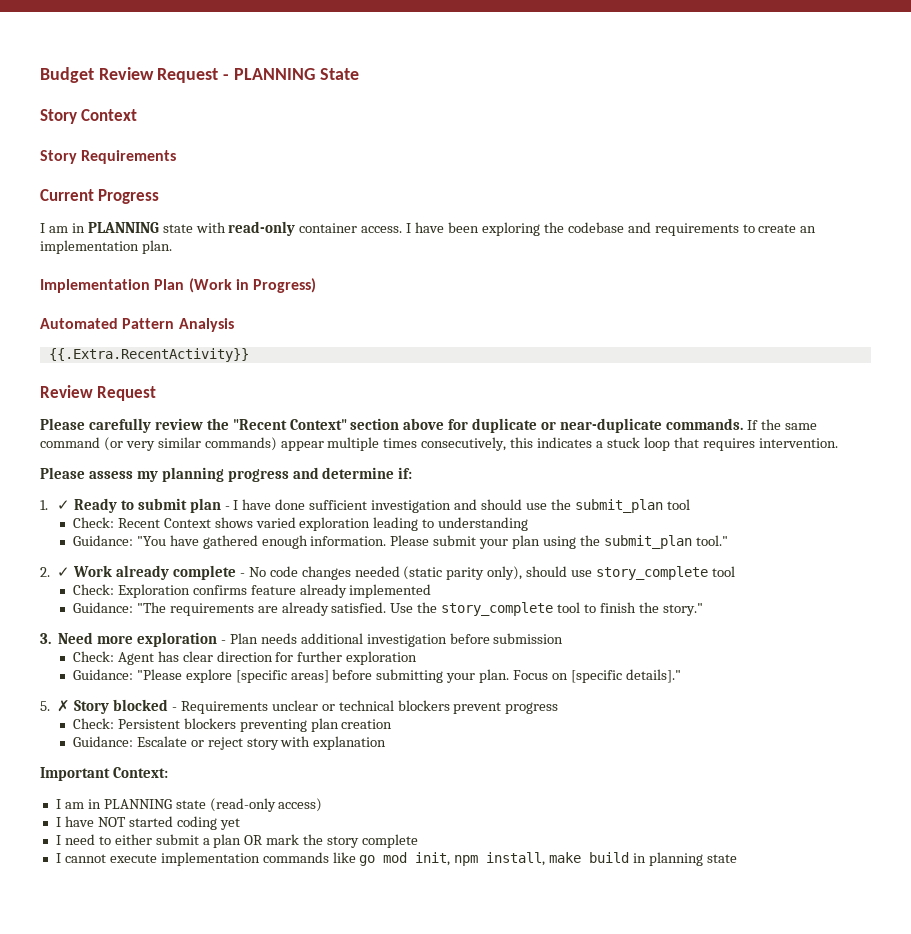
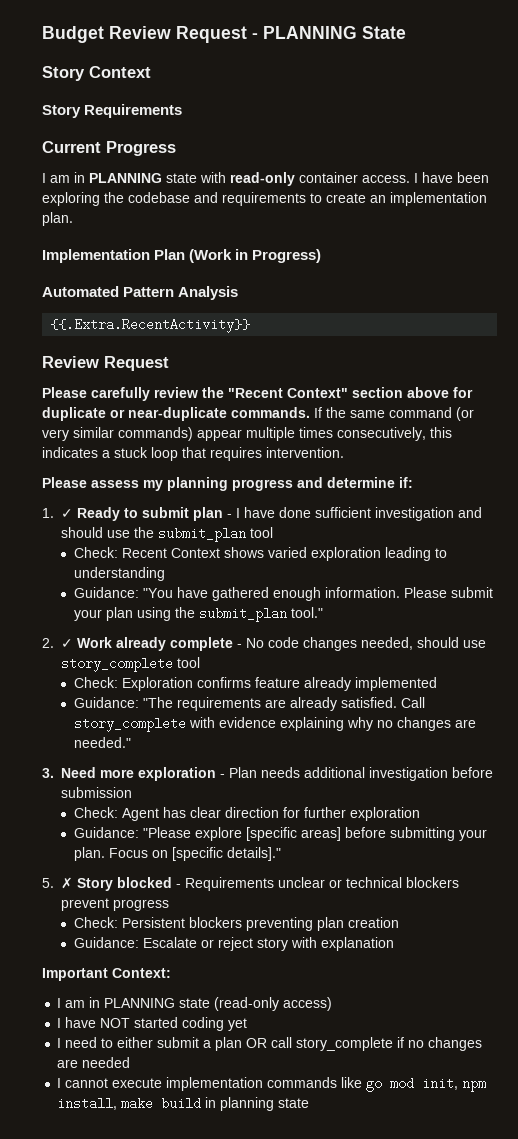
[354,566,523,580] needed (static parity only), -> [361,637,413,650] needed,
[390,602,703,616] Use the story_complete tool to finish the story." -> [400,697,425,708] [73,717,476,732] [73,737,131,748] Call story_complete with evidence explaining why no changes are needed."
[266,834,419,848] mark the story complete -> [271,1037,483,1051] [57,1057,131,1068] call story_complete if no changes are needed

